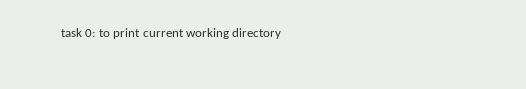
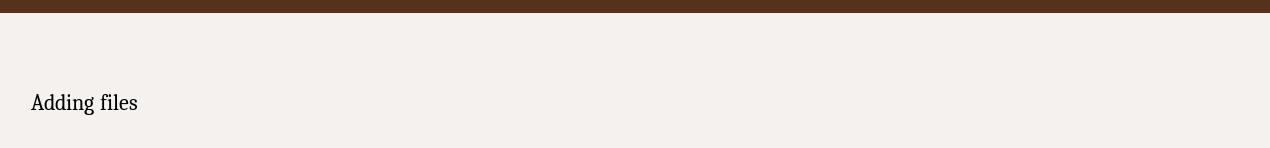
[61,28,282,39] task 0: to print current working directory -> [31,94,138,115] Adding files

